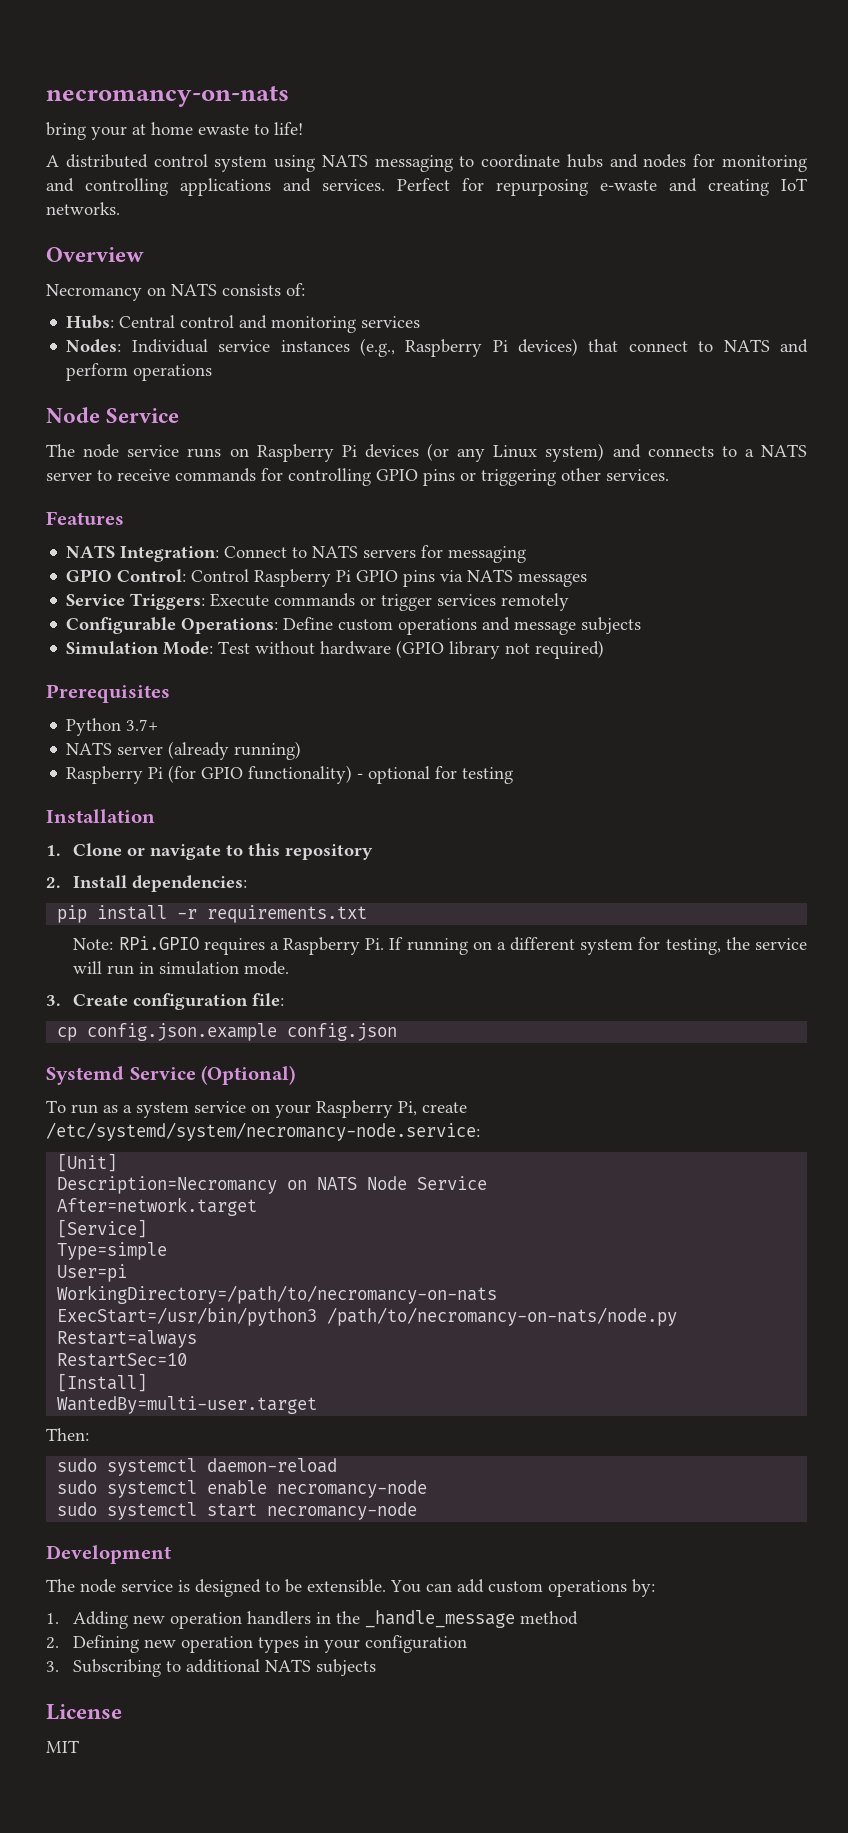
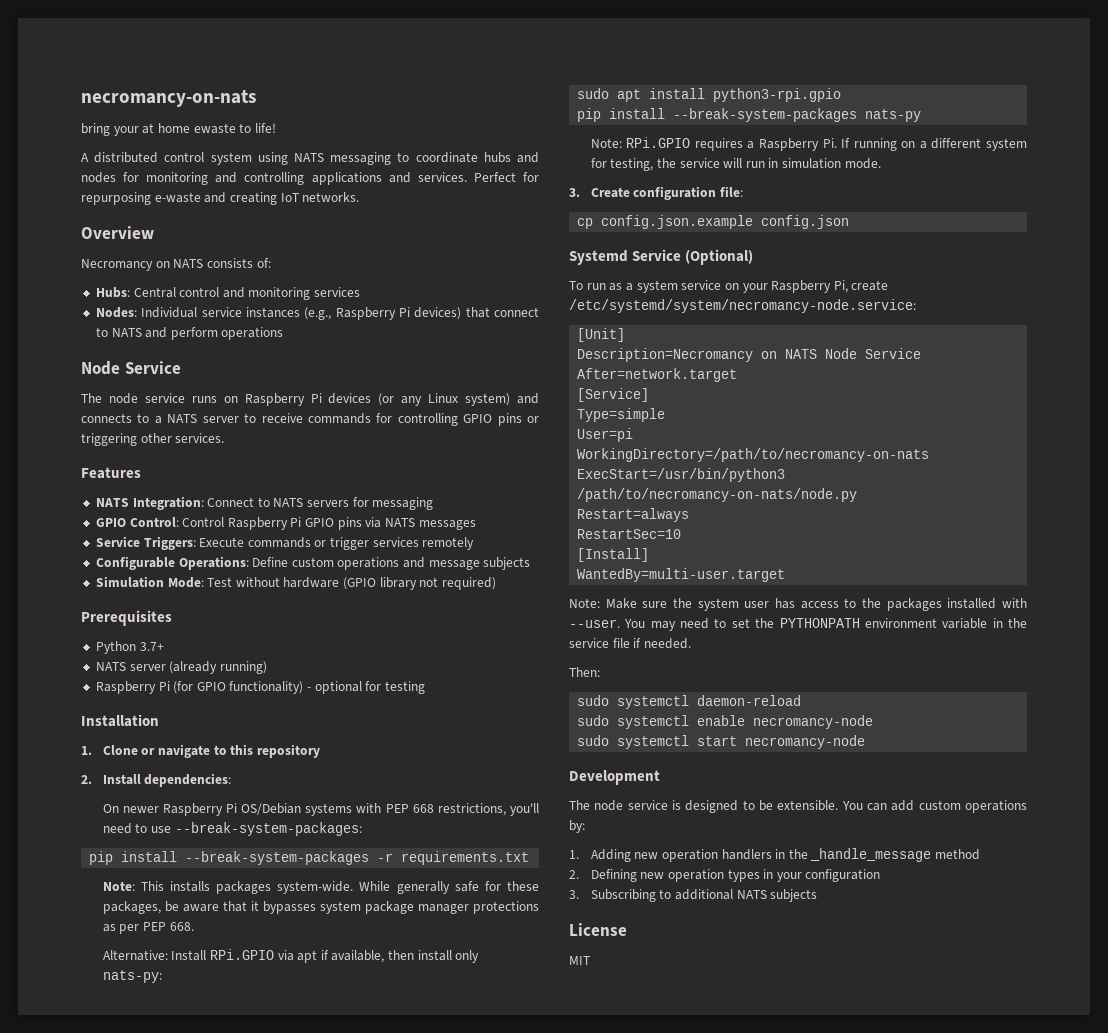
[57,905,168,923] // pip install -> [102,803,539,816] [102,822,362,836] [89,851,370,865] // On newer Raspberry Pi OS/Debian systems with PEP 668 restrictions, you'll need to use --break-system-packages: // pip install --break-system-packages
(368, 914) none -> [102,881,539,894] [102,901,539,914] [102,922,194,934] [102,949,480,963] [102,970,162,983] [577,88,842,102] [577,108,922,122] // Note: This installs packages system-wide. While generally safe for these packages, be aware that it bypasses system package manager protections as per PEP 668. // Alternative: Install RPi.GPIO via apt if available, then install only nats-py: // sudo apt install python3-rpi.gpio // pip install --break-system-packages nats-py
(318, 1405) none -> [569,598,1027,611] [569,618,1027,631] [569,638,691,649] // Note: Make sure the system user has access to the packages installed with --user. You may need to set the PYTHONPATH environment variable in the service file if needed.

